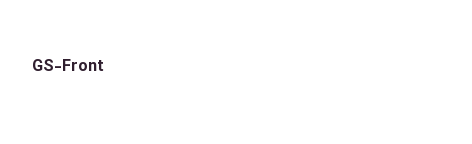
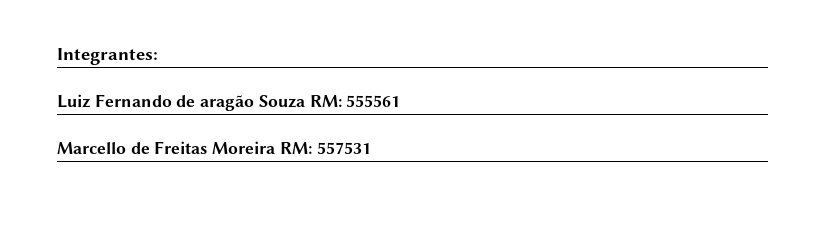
[32,59,104,71] GS-Front -> [57,48,158,65] [57,94,401,111] [57,141,371,154] Integrantes: // Luiz Fernando de aragão Souza RM: 555561 // Marcello de Freitas Moreira RM: 557531

